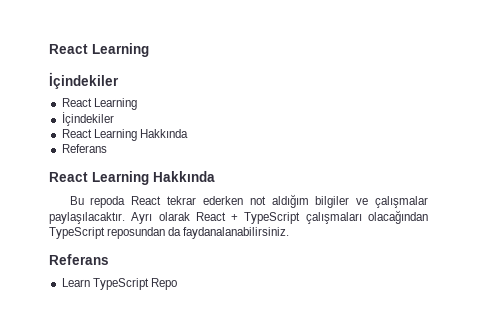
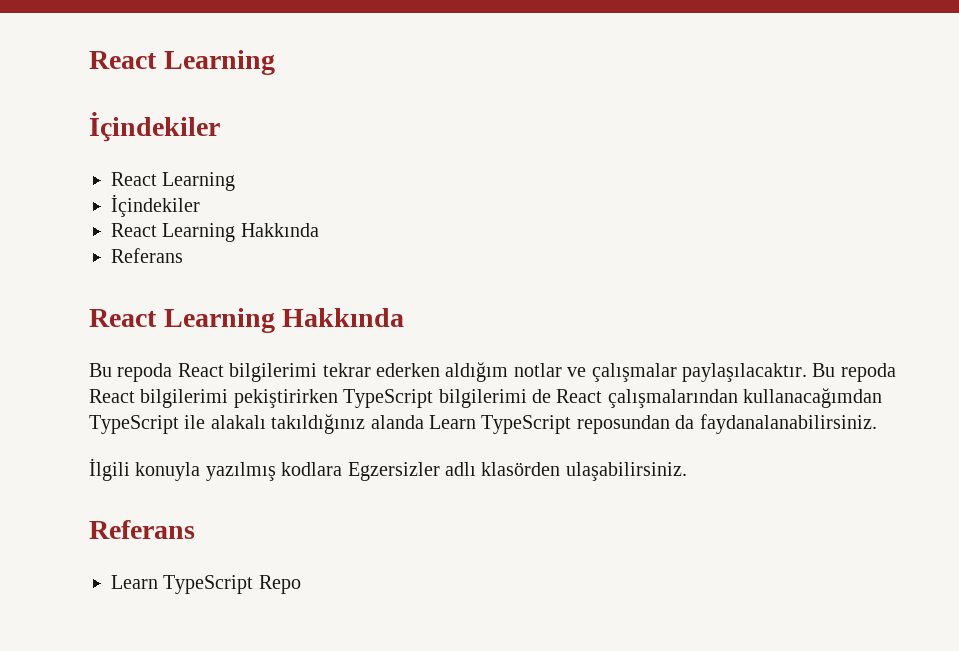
(162, 200) none -> [229,363,318,382] bilgilerimi
[249,194,428,208] [49,210,428,224] [49,227,290,239] not aldığım bilgiler ve çalışmalar paylaşılacaktır. Ayrı olarak React + TypeScript çalışmaları olacağından TypeScript reposundan da faydanalanabilirsiniz. -> [445,362,896,382] [89,388,883,408] [89,414,877,434] [89,458,687,481] aldığım notlar ve çalışmalar paylaşılacaktır. Bu repoda React bilgilerimi pekiştirirken TypeScript bilgilerimi de React çalışmalarından kullanacağımdan TypeScript ile alakalı takıldığınız alanda Learn TypeScript reposundan da faydanalanabilirsiniz. // İlgili konuyla yazılmış kodlara Egzersizler adlı klasörden ulaşabilirsiniz.

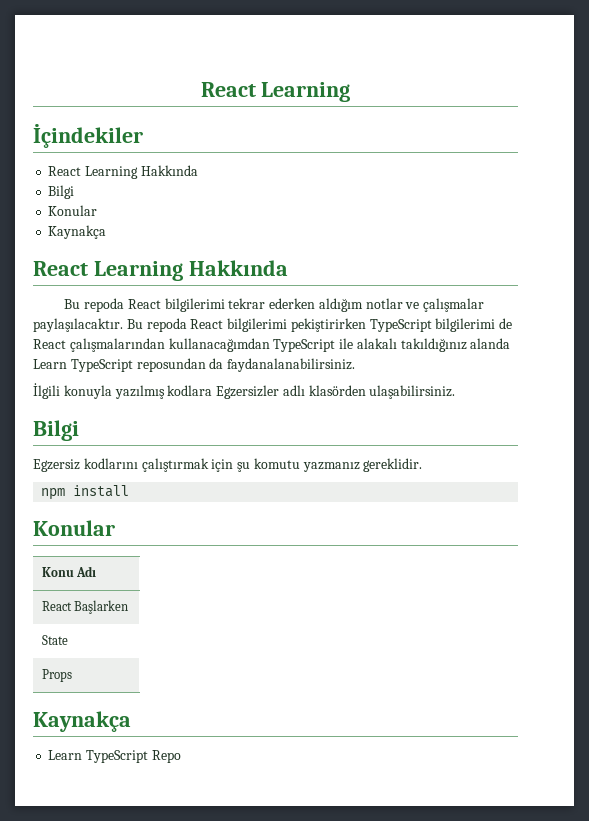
[89,50,275,75] [89,112,220,142] [111,172,236,191] [111,194,200,217] [111,223,319,242] [111,248,183,263] React Learning // İçindekiler // React Learning // İçindekiler // React Learning Hakkında // Referans -> [200,82,351,102] [33,124,143,148] [48,165,198,179] [48,185,75,199] [48,205,98,216] [48,225,107,239] React Learning // İçindekiler // React Learning Hakkında // Bilgi // Konular // Kaynakça
[89,520,195,539] Referans -> [33,420,79,441] [33,458,423,472] [41,485,130,500] [33,520,115,536] [42,566,97,577] [42,600,129,614] [42,635,69,645] [42,669,73,682] [33,711,131,732] Bilgi // Egzersiz kodlarını çalıştırmak için şu komutu yazmanız gereklidir. // npm install // Konular // Konu Adı // React Başlarken // State // Props // Kaynakça

